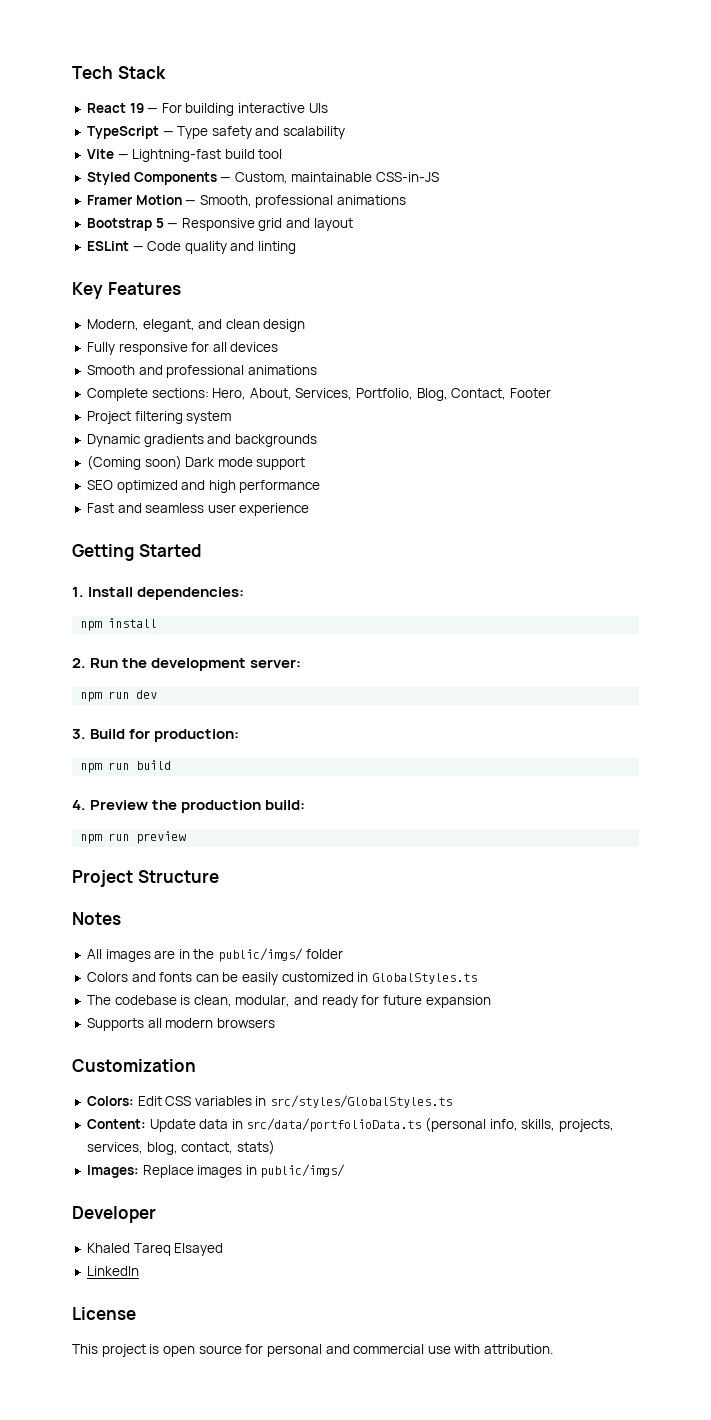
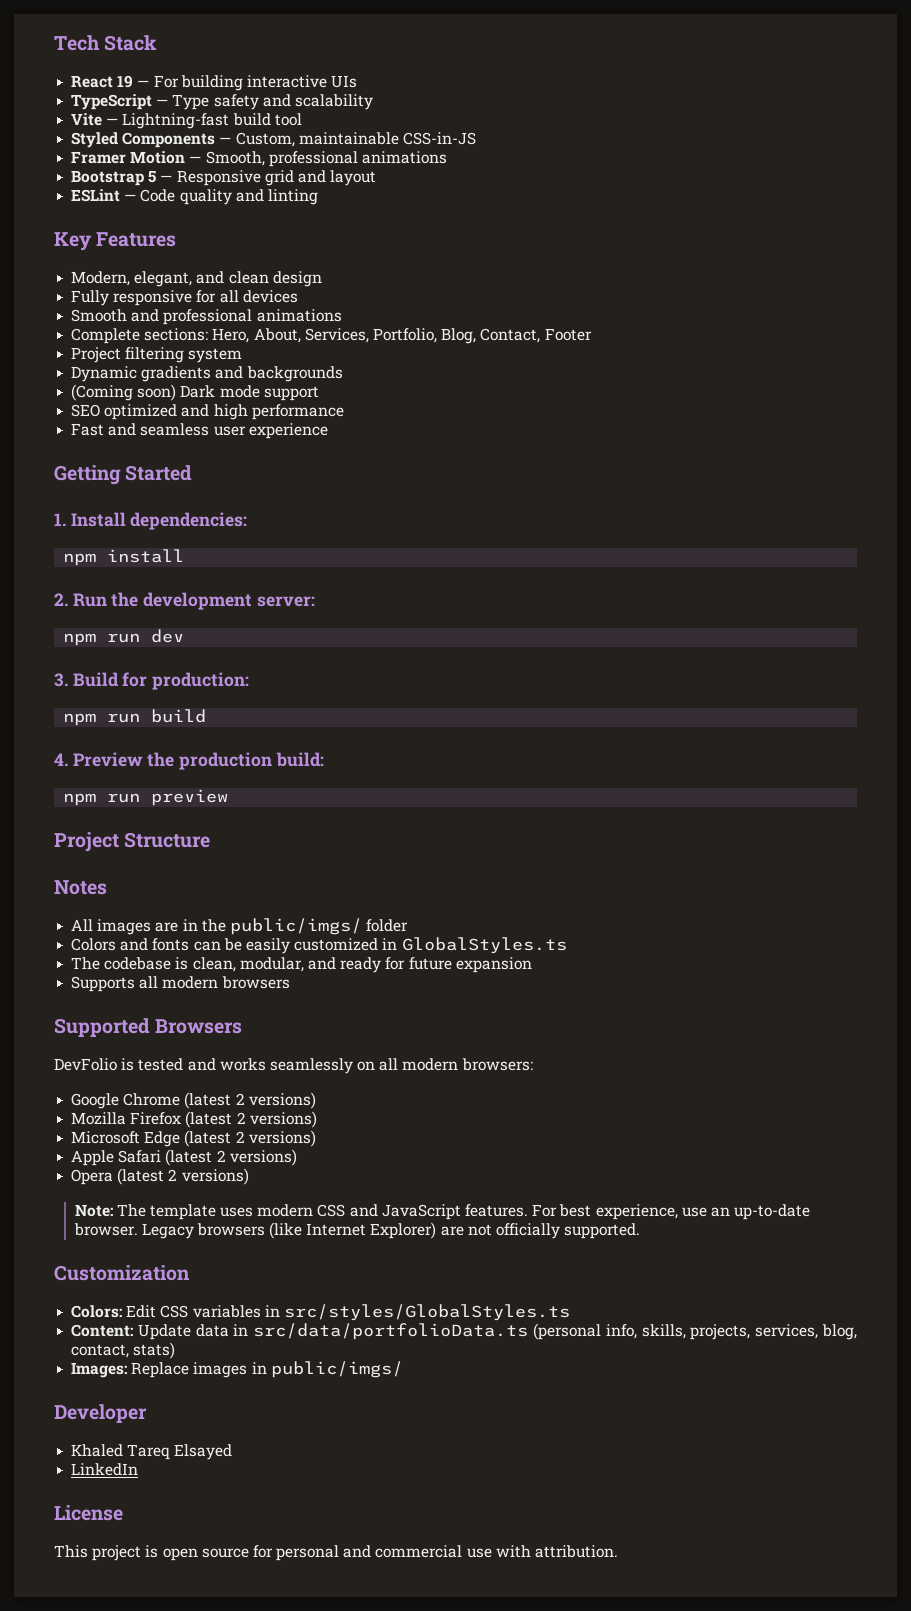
(275, 1023) none -> [54,1018,243,1037] [54,1058,533,1074] [71,1092,316,1109] [71,1111,317,1128] [71,1130,316,1147] [71,1149,297,1166] [71,1168,249,1185] [74,1204,811,1220] [73,1222,641,1239] // Supported Browsers // DevFolio is tested and works seamlessly on all modern browsers: // Google Chrome (latest 2 versions) // Mozilla Firefox (latest 2 versions) // Microsoft Edge (latest 2 versions) // Apple Safari (latest 2 versions) // Opera (latest 2 versions) // Note: The template uses modern CSS and JavaScript features. For best experience, use an up-to-date browser. Legacy browsers (like Internet Explorer) are not officially supported.

